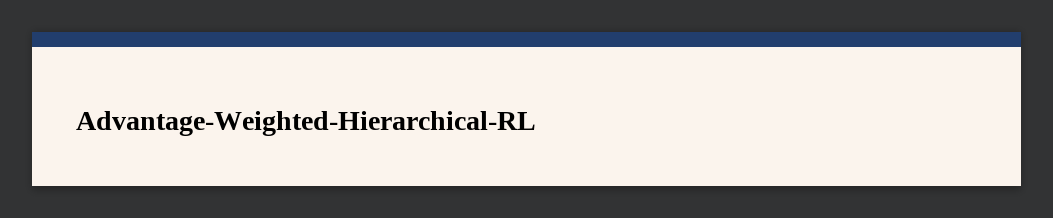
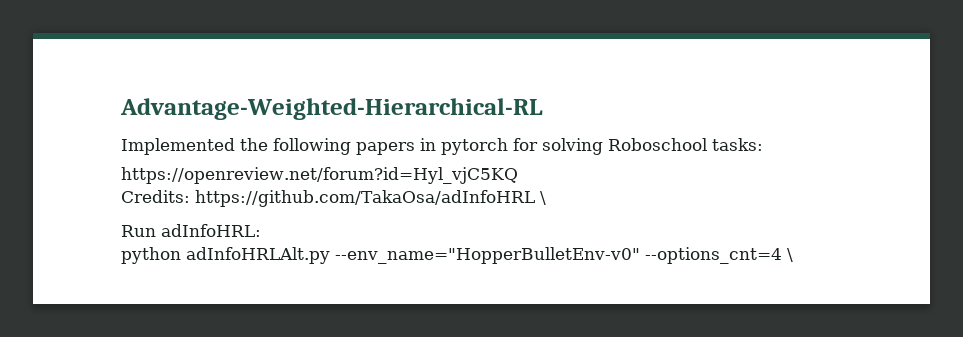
(536, 123) none -> [121,138,763,155] [121,167,518,184] [121,190,546,207] [121,224,261,237] [121,247,793,264] // Implemented the following papers in pytorch for solving Roboschool tasks: // https://openreview.net/forum?id=Hyl_vjC5KQ // Credits: https://github.com/TakaOsa/adInfoHRL \ // Run adInfoHRL: // python adInfoHRLAlt.py --env_name="HopperBulletEnv-v0" --options_cnt=4 \

